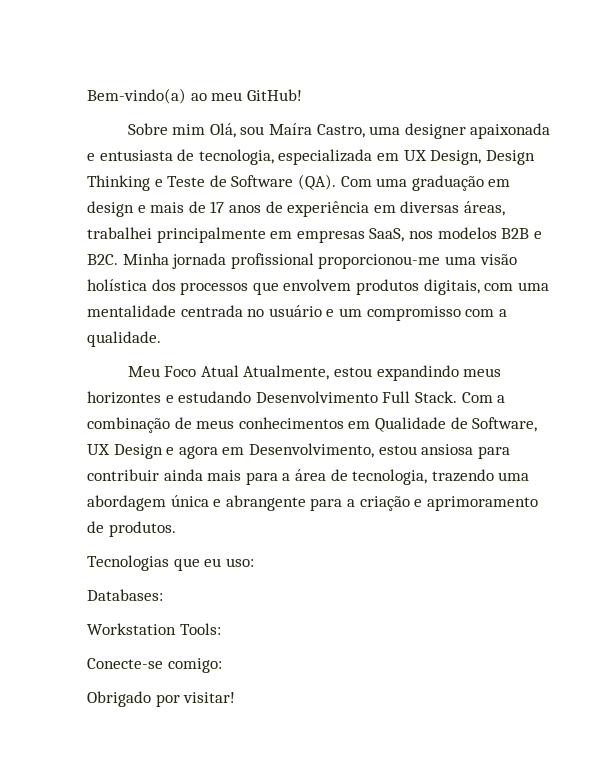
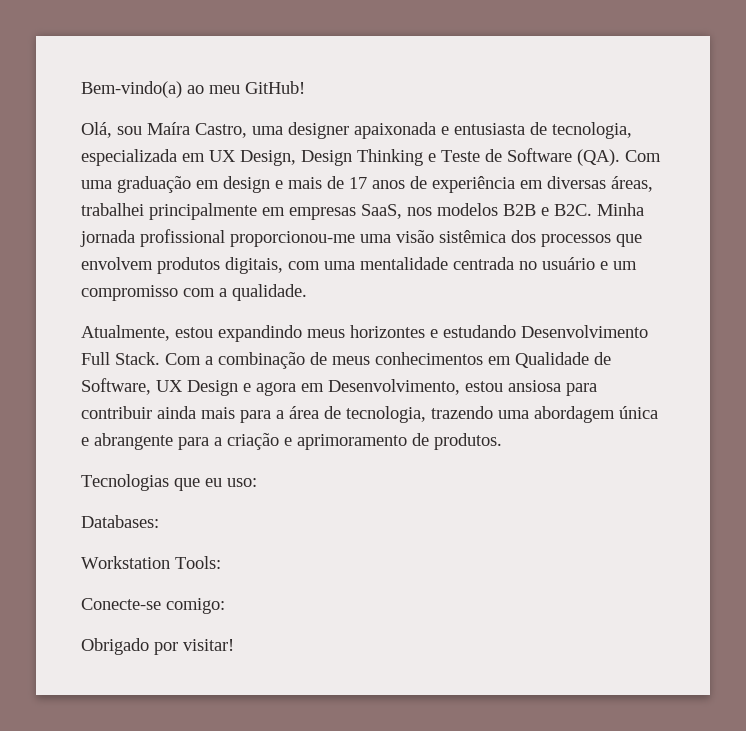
[127,123,206,135] Sobre mim -> (305, 87) none
[87,279,147,291] holística -> [439,230,506,243] sistêmica
[127,365,239,377] Meu Foco Atual -> (307, 292) none

